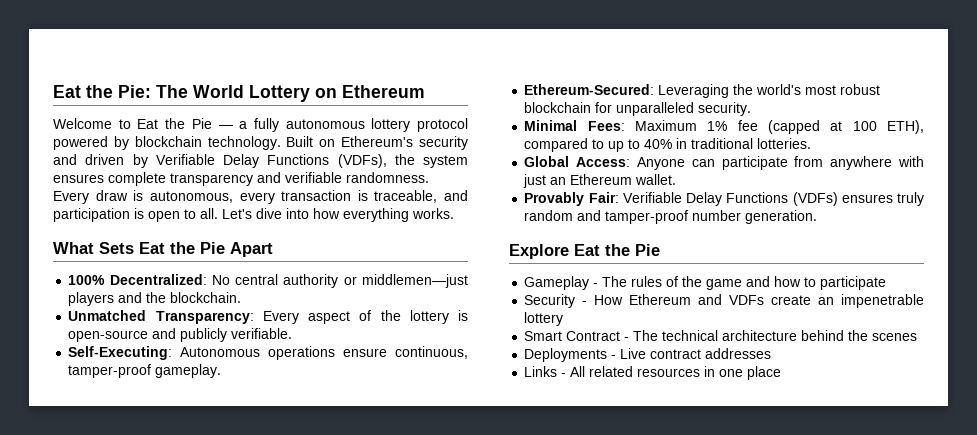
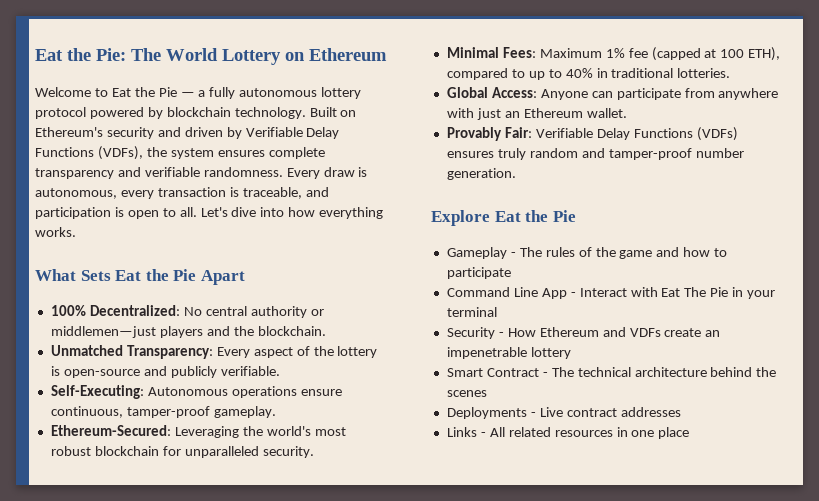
(887, 283) none -> [446,287,776,299] [446,307,497,317] // Command Line App - Interact with Eat The Pie in your terminal

